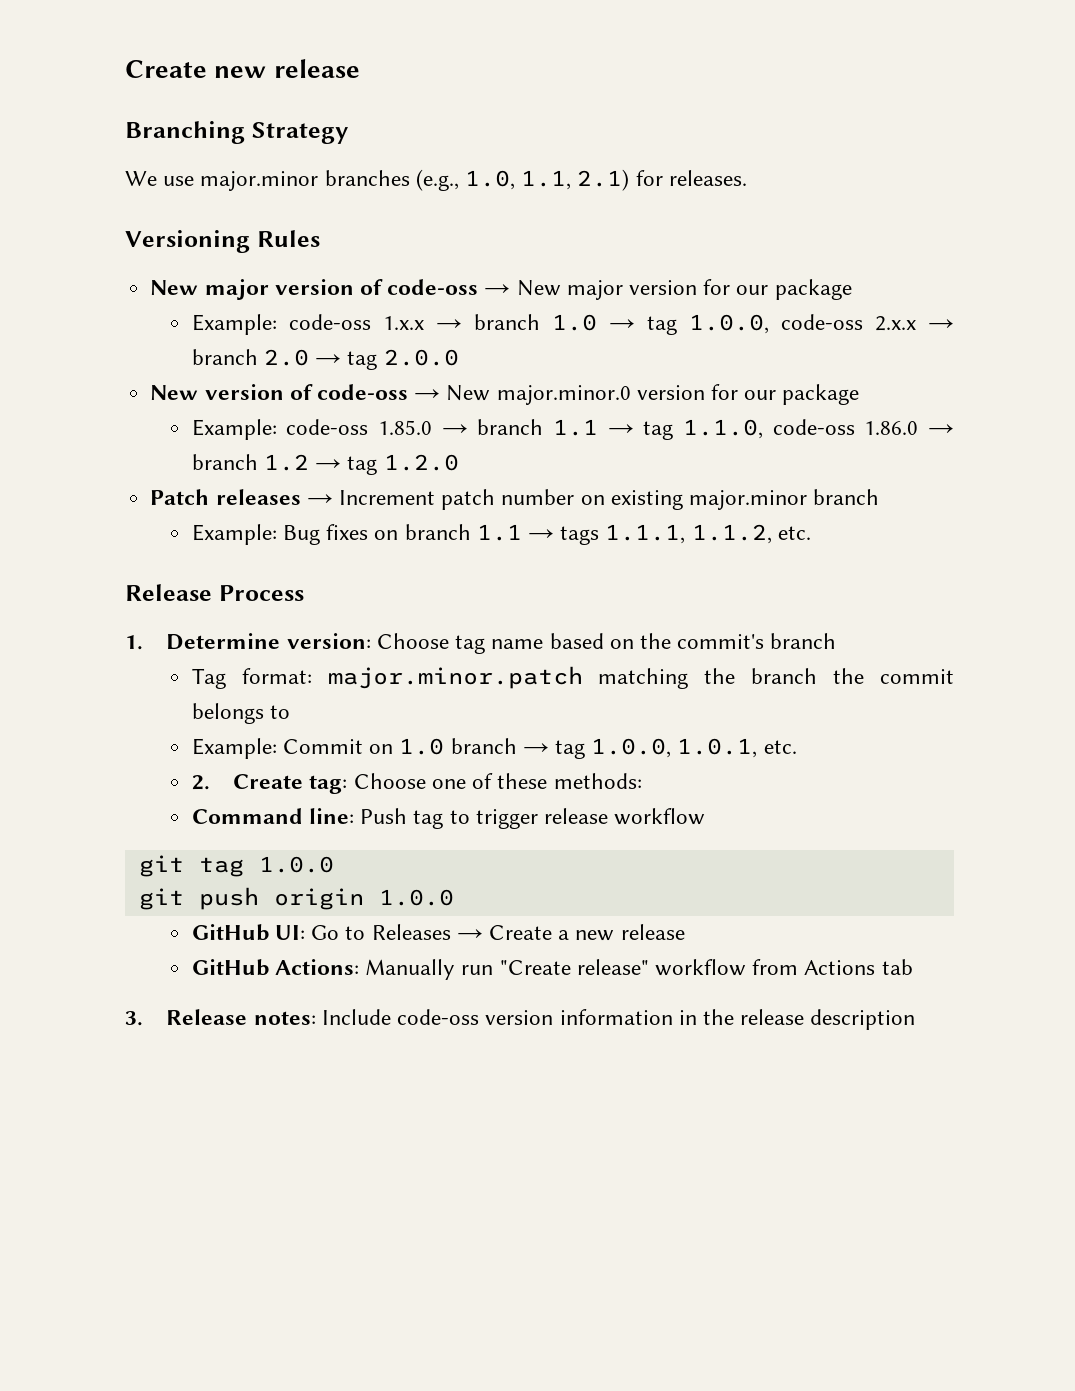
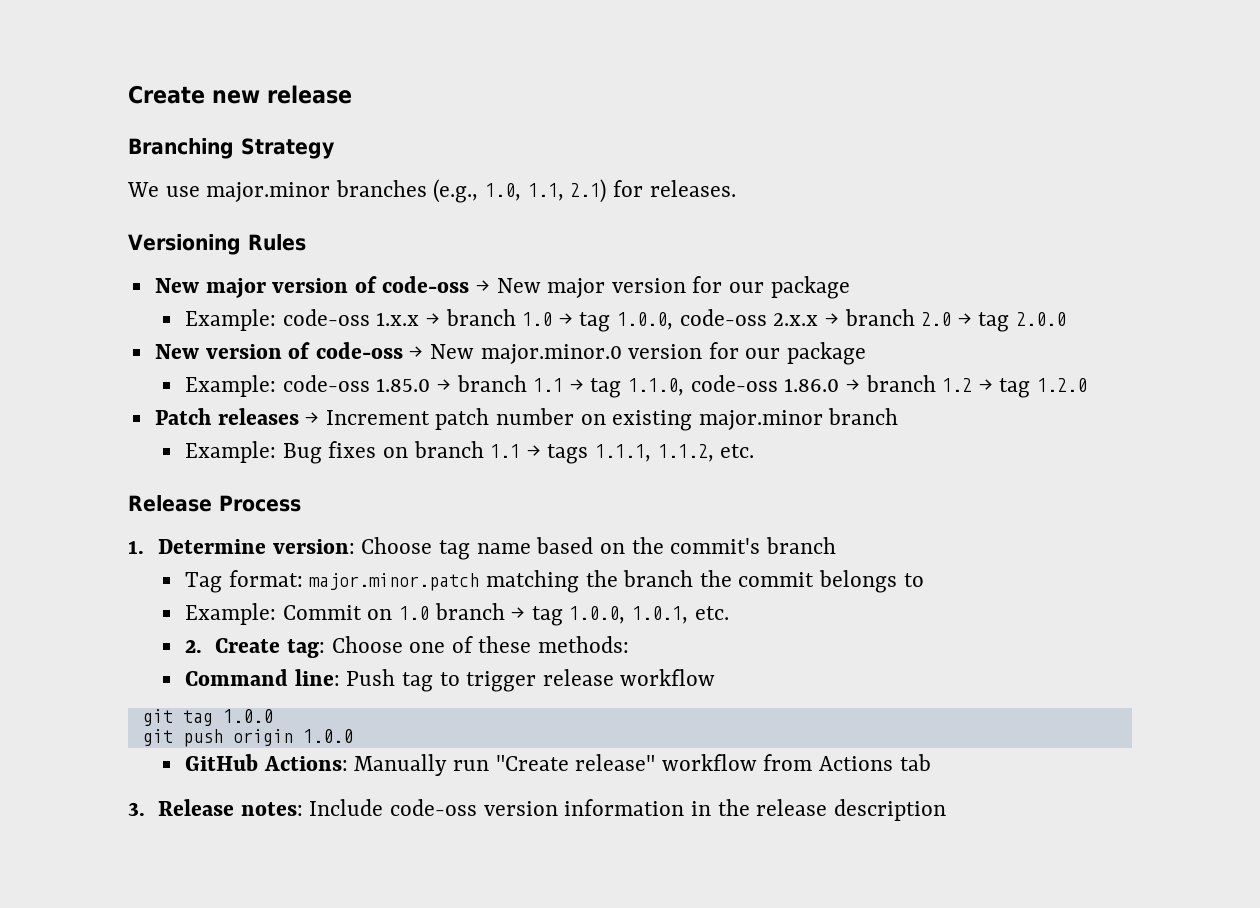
[191,924,685,941] // GitHub UI: Go to Releases → Create a new release -> (353, 736) none

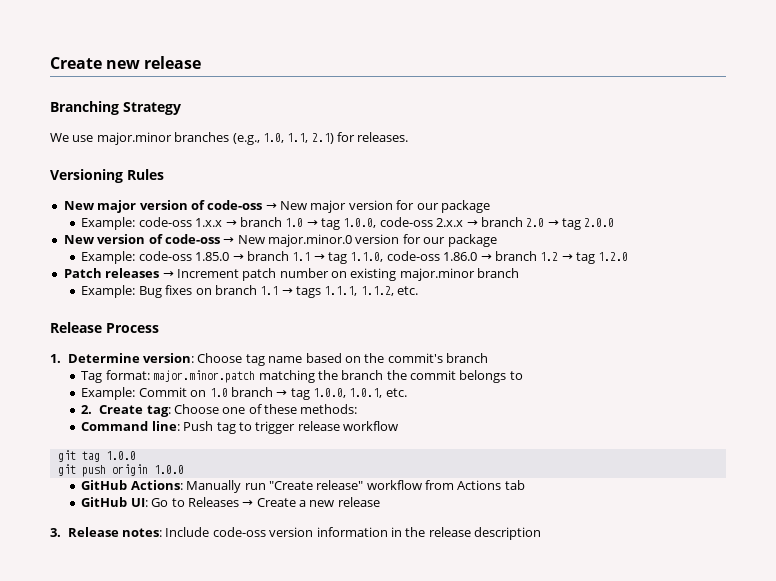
(931, 762) none -> [81,497,380,507] // GitHub UI: Go to Releases → Create a new release

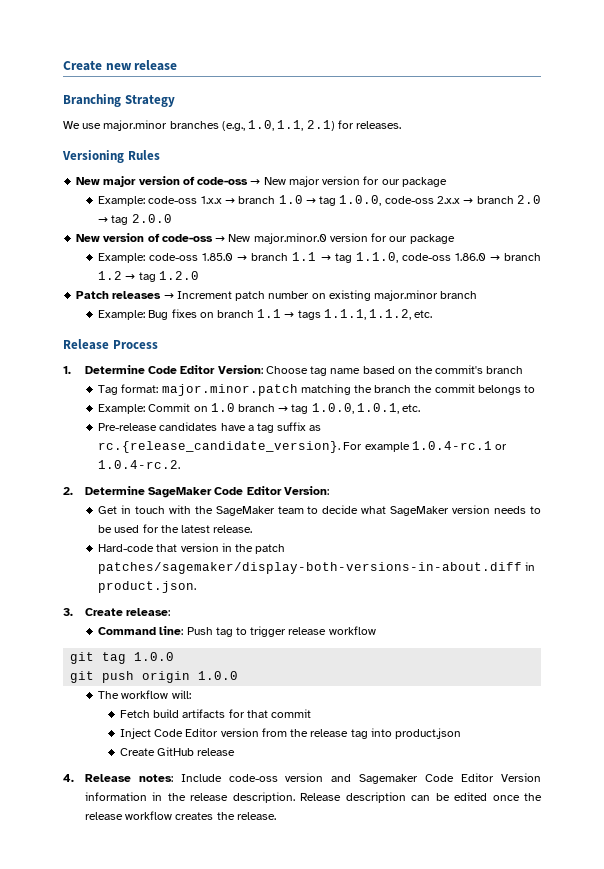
[143,353,195,363] version: -> [148,365,263,374] Code Editor Version:
[81,404,358,417] 2. Create tag: Choose one of these methods: -> [98,422,322,433] [98,441,507,453] [98,460,181,469] [63,486,329,498] [98,505,541,516] [98,524,253,533] [98,543,286,554] [98,562,536,574] [98,581,197,593] [63,608,171,616] Pre-release candidates have a tag suffix as rc.{release_candidate_version}. For example 1.0.4-rc.1 or 1.0.4-rc.2. // 2. Determine SageMaker Code Editor Version: // Get in touch with the SageMaker team to decide what SageMaker version needs to be used for the latest release. // Hard-code that version in the patch patches/sagemaker/display-both-versions-in-about.diff in product.json. // 3. Create release:
[81,480,525,493] [81,497,380,507] [50,528,61,537] GitHub Actions: Manually run "Create release" workflow from Actions tab // GitHub UI: Go to Releases → Create a new release // 3. -> [98,690,191,699] [119,709,312,718] [119,728,462,739] [119,747,236,756] [63,774,74,782] The workflow will: // Fetch build artifacts for that commit // Inject Code Editor version from the release tag into product.json // Create GitHub release // 4.
[316,527,542,540] information in the release description -> [331,773,541,784] [84,792,542,803] [84,811,276,820] and Sagemaker Code Editor Version information in the release description. Release description can be edited once the release workflow creates the release.

